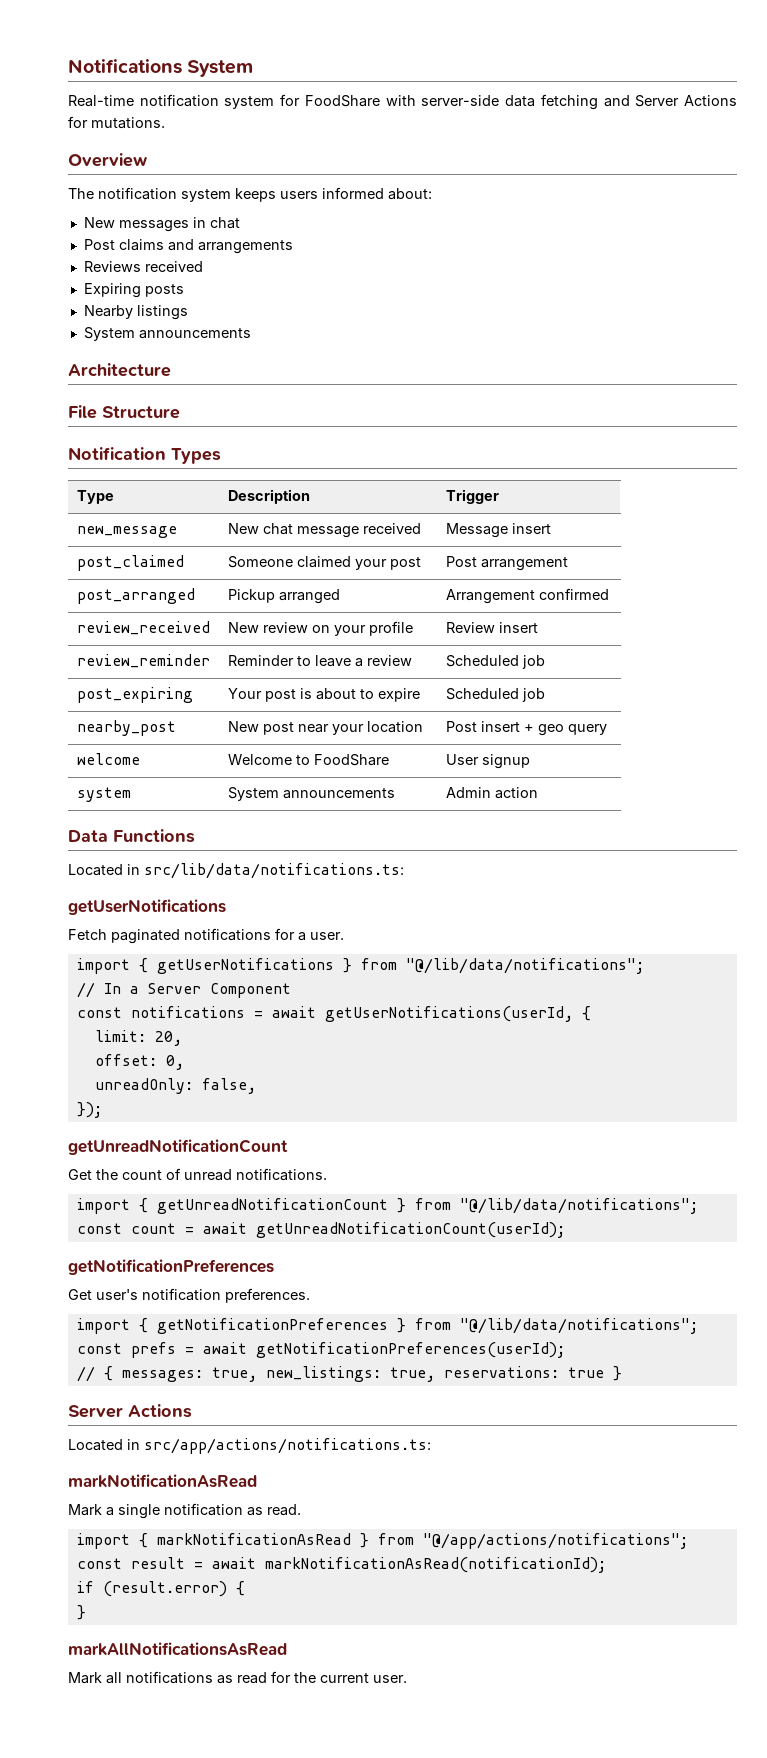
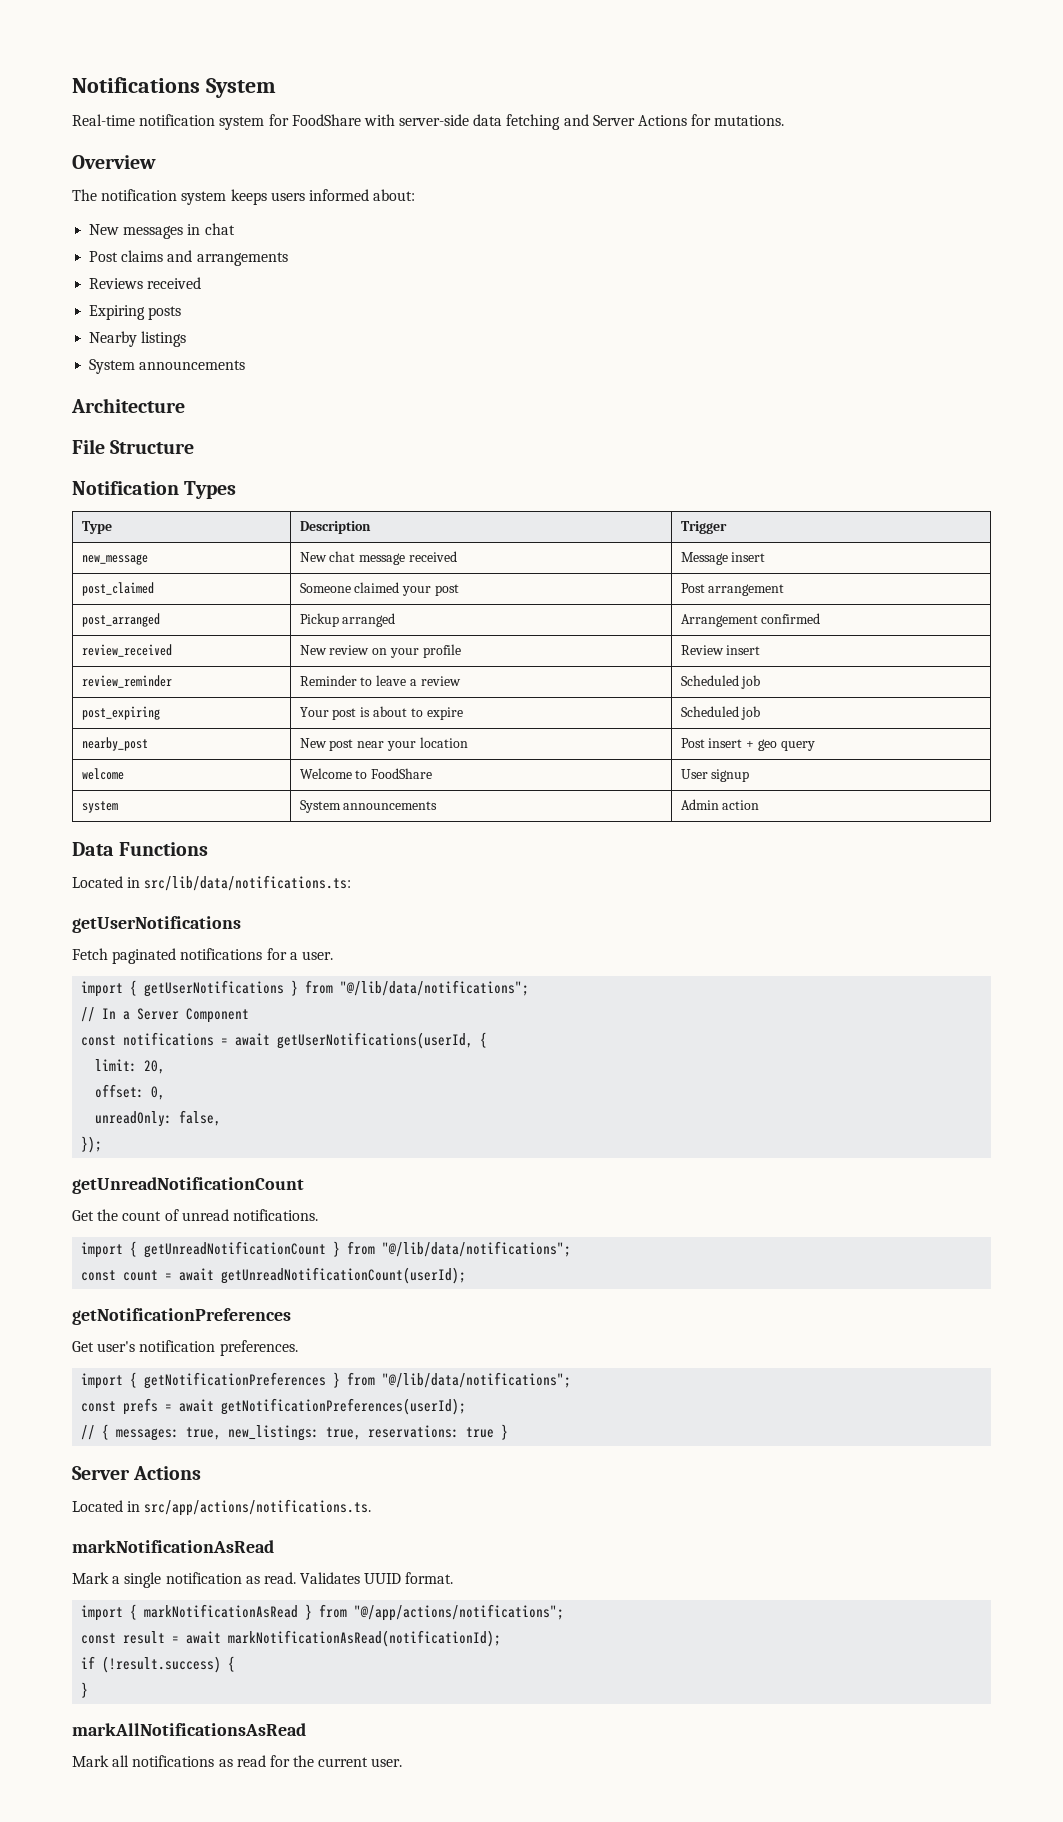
[144,1438,431,1454] src/app/actions/notifications.ts: -> [144,1499,372,1516] src/app/actions/notifications.ts.
(301, 1510) none -> [300,1572,454,1584] Validates UUID format.
[102,1581,227,1597] (result.error) -> [102,1656,222,1673] (!result.success)

